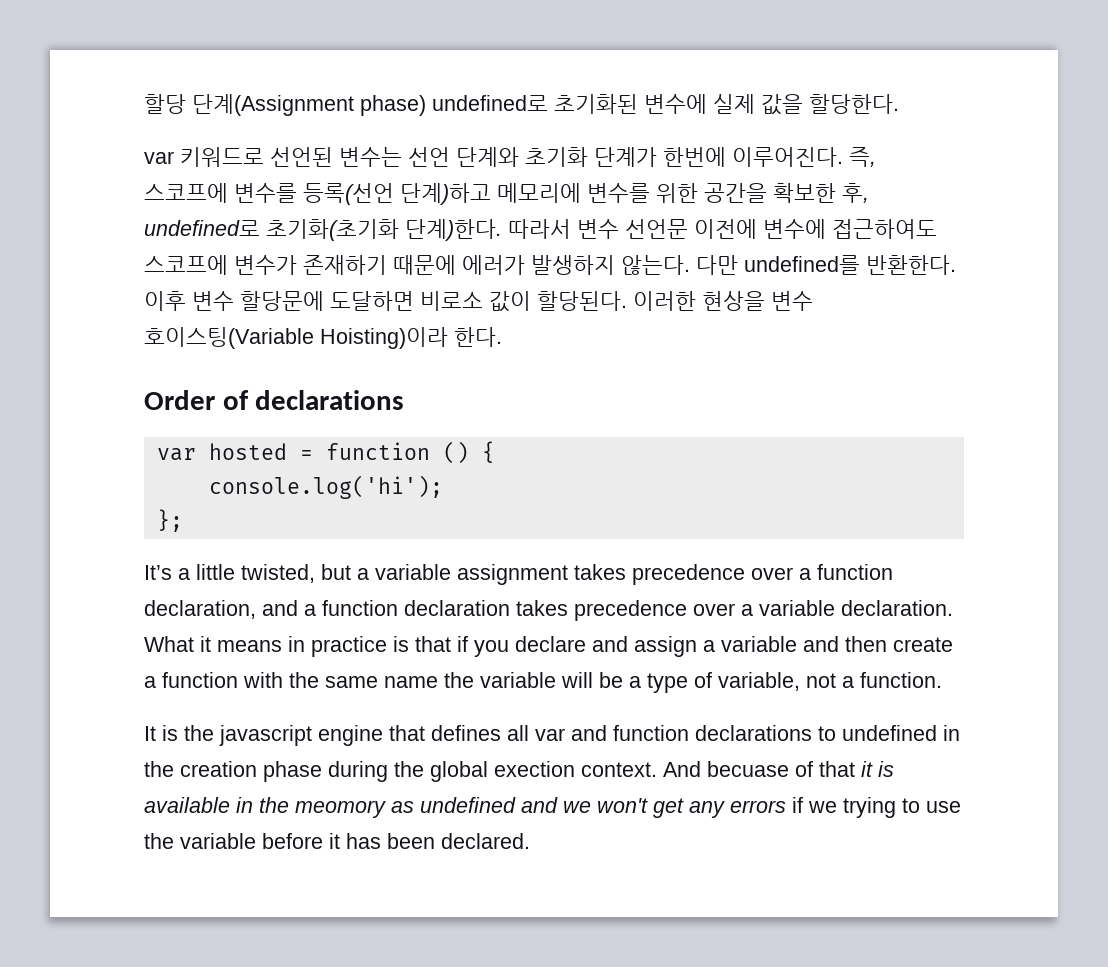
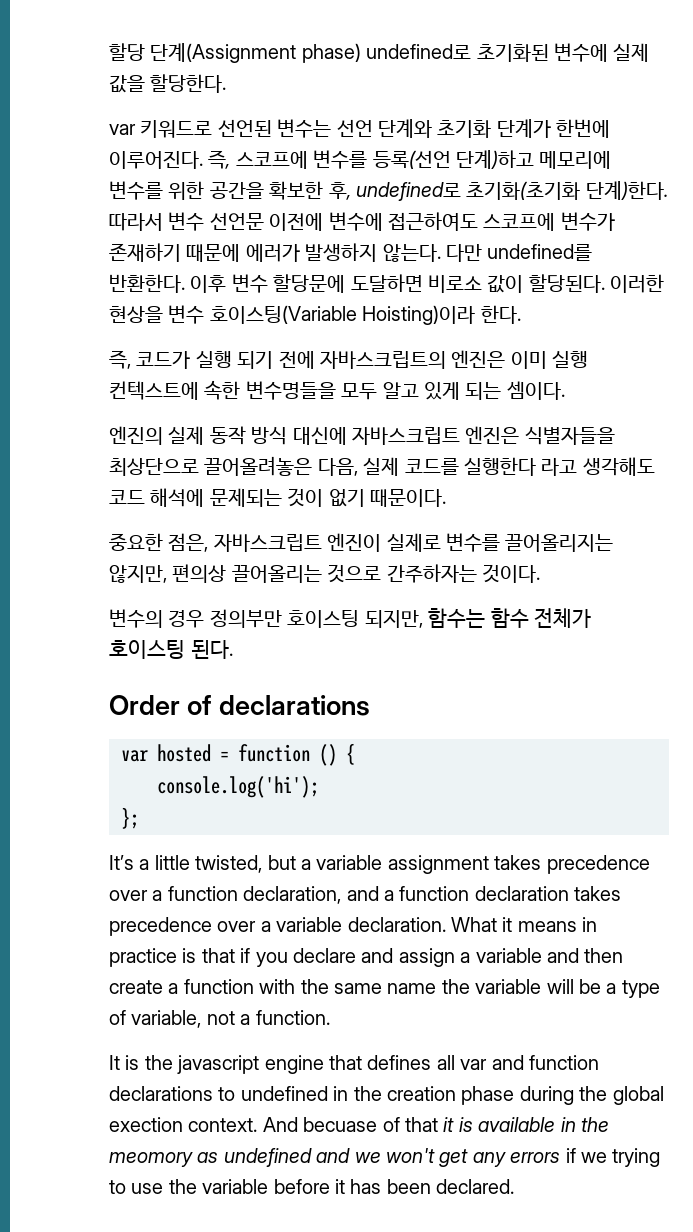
(502, 337) none -> [109,350,589,369] [109,380,565,400] [109,426,615,445] [109,456,655,476] [109,488,446,507] [109,533,614,552] [109,564,540,583] [109,608,592,628] [109,640,233,659] // 즉, 코드가 실행 되기 전에 자바스크립트의 엔진은 이미 실행 컨텍스트에 속한 변수명들을 모두 알고 있게 되는 셈이다. // 엔진의 실제 동작 방식 대신에 자바스크립트 엔진은 식별자들을 최상단으로 끌어올려놓은 다음, 실제 코드를 실행한다 라고 생각해도 코드 해석에 문제되는 것이 없기 때문이다. // 중요한 점은, 자바스크립트 엔진이 실제로 변수를 끌어올리지는 않지만, 편의상 끌어올리는 것으로 간주하자는 것이다. // 변수의 경우 정의부만 호이스팅 되지만, 함수는 함수 전체가 호이스팅 된다.

